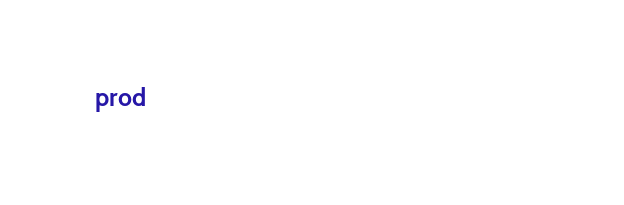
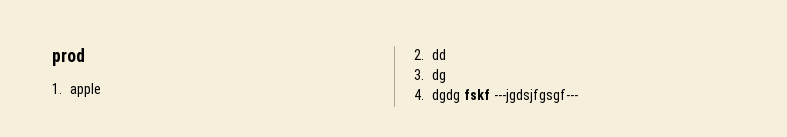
(146, 99) none -> [52,83,102,97] [414,49,447,60] [414,69,447,83] [414,89,578,103] // 1. apple // 2. dd // 3. dg // 4. dgdg fskf ---jgdsjfgsgf---

